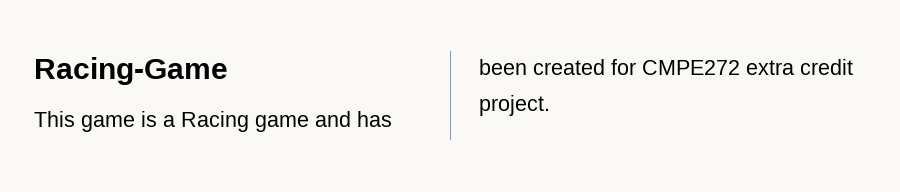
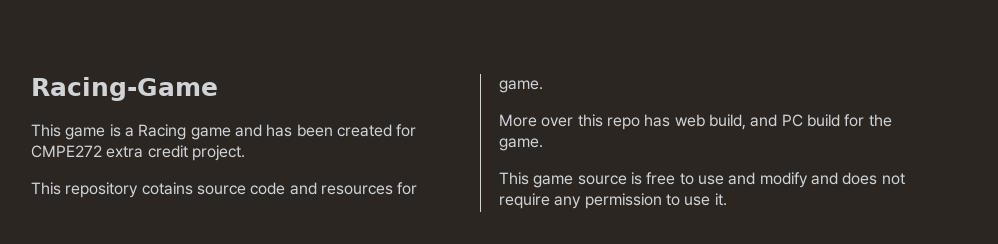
(550, 105) none -> [31,182,418,198] [499,80,543,93] [499,114,892,130] [499,138,543,151] [499,172,905,188] [499,193,727,209] // This repository cotains source code and resources for game. // More over this repo has web build, and PC build for the game. // This game source is free to use and modify and does not require any permission to use it.

